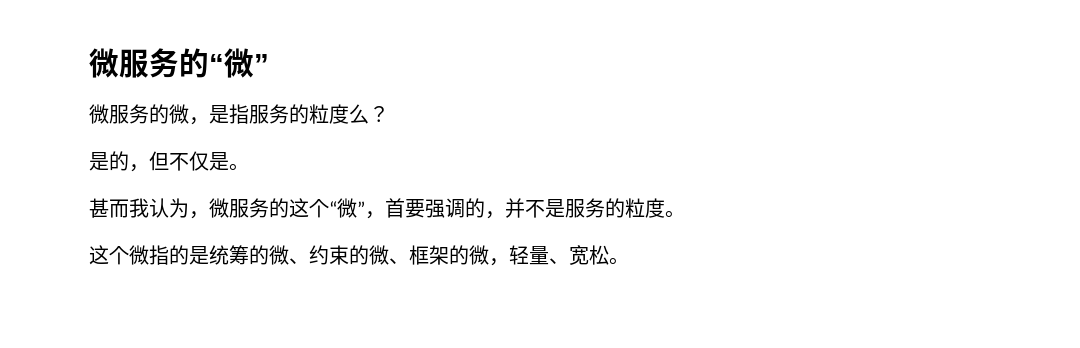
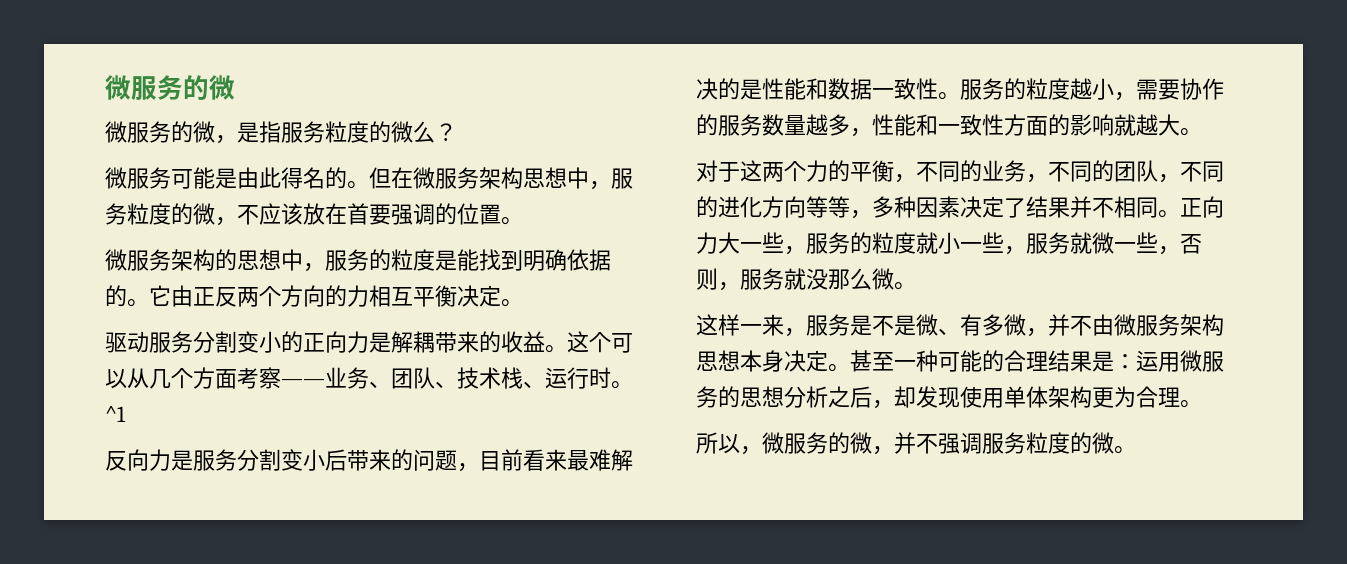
[89,48,269,78] 微服务的“微” -> [105,75,235,100] 微服务的微
[289,104,389,124] [89,151,249,172] [89,198,685,219] [89,245,609,266] 的粒度么？ // 是的，但不仅是。 // 甚而我认为，微服务的这个“微”，首要强调的，并不是服务的粒度。 // 这个微指的是统筹的微、约束的微、框架的微，轻量、宽松 -> [325,121,457,143] [105,167,633,190] [105,203,523,226] [105,249,611,272] [105,285,523,307] [105,331,633,353] [105,367,633,389] [105,406,126,422] [105,449,633,472] [696,78,1224,101] [696,114,1202,137] [696,160,1224,183] [696,196,1224,219] [696,232,1202,255] [696,268,916,291] [696,314,1224,337] [696,350,1224,372] [696,386,1202,409] [696,432,1114,455] 粒度的微么？ // 微服务可能是由此得名的。但在微服务架构思想中，服务粒度的微，不应该放在首要强调的位置。 // 微服务架构的思想中，服务的粒度是能找到明确依据的。它由正反两个方向的力相互平衡决定。 // 驱动服务分割变小的正向力是解耦带来的收益。这个可以从几个方面考察——业务、团队、技术栈、运行时。^1 // 反向力是服务分割变小后带来的问题，目前看来最难解决的是性能和数据一致性。服务的粒度越小，需要协作的服务数量越多，性能和一致性方面的影响就越大。 // 对于这两个力的平衡，不同的业务，不同的团队，不同的进化方向等等，多种因素决定了结果并不相同。正向力大一些，服务的粒度就小一些，服务就微一些，否则，服务就没那么微。 // 这样一来，服务是不是微、有多微，并不由微服务架构思想本身决定。甚至一种可能的合理结果是：运用微服务的思想分析之后，却发现使用单体架构更为合理。 // 所以，微服务的微，并不强调服务粒度的微

